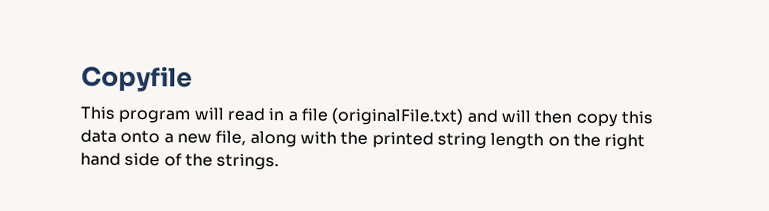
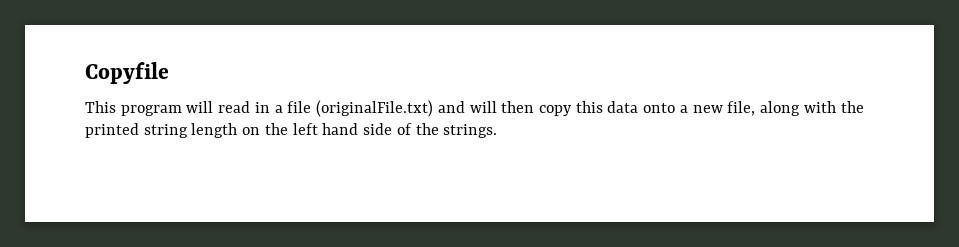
[604,133,646,151] right -> [292,123,318,135] left

